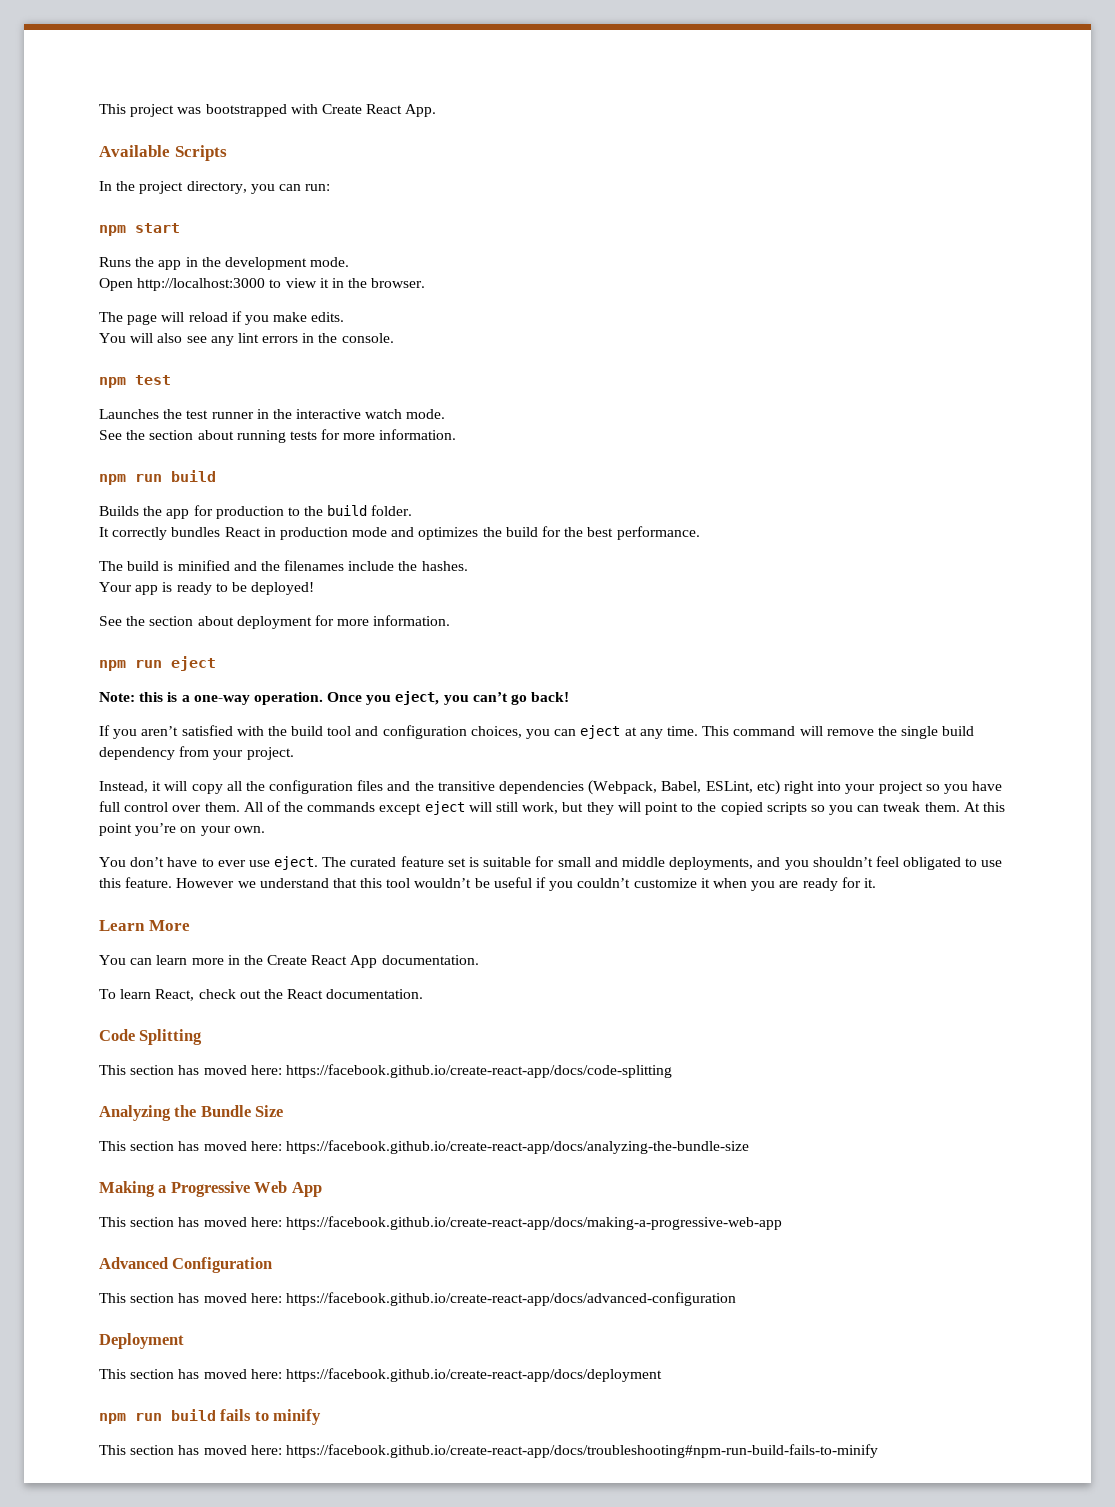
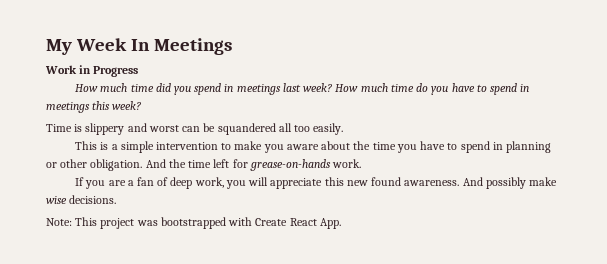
(99, 109) none -> [46,38,232,55] [45,65,139,77] [75,83,530,95] [46,101,142,113] [46,123,344,135] [75,141,552,153] [46,159,362,171] [75,177,558,189] [46,195,117,204] [46,218,72,226] My Week In Meetings // Work in Progress // How much time did you spend in meetings last week? How much time do you have to spend in meetings this week? // Time is slippery and worst can be squandered all too easily. // This is a simple intervention to make you aware about the time you have to spend in planning or other obligation. And the time left for grease-on-hands work. // If you are a fan of deep work, you will appreciate this new found awareness. And possibly make wise decisions. // Note:
[99,145,227,161] [99,181,331,194] [99,223,180,236] [99,257,350,270] [99,278,426,291] [99,311,345,325] [99,333,394,346] [99,375,171,388] [99,409,446,419] [99,429,457,443] [99,470,216,485] [99,505,413,519] [99,526,700,540] [99,560,468,571] [99,582,315,595] [99,615,451,629] [99,656,216,671] [99,691,570,705] [99,725,975,739] [99,746,294,760] [99,780,1003,795] [99,801,1005,815] [99,823,265,836] [99,856,1003,870] [99,877,876,891] [99,920,190,931] [99,955,479,968] [99,989,424,1001] [99,1029,203,1045] [99,1064,672,1078] [99,1105,284,1121] [99,1140,749,1154] [99,1181,322,1197] [99,1216,782,1230] [99,1257,273,1273] [99,1292,736,1306] [99,1333,184,1349] [99,1368,662,1382] [99,1409,322,1425] [99,1444,878,1458] // Available Scripts // In the project directory, you can run: // npm start // Runs the app in the development mode. // Open http://localhost:3000 to view it in the browser. // The page will reload if you make edits. // You will also see any lint errors in the console. // npm test // Launches the test runner in the interactive watch mode. // See the section about running tests for more information. // npm run build // Builds the app for production to the build folder. // It correctly bundles React in production mode and optimizes the build for the best performance. // The build is minified and the filenames include the hashes. // Your app is ready to be deployed! // See the section about deployment for more information. // npm run eject // Note: this is a one-way operation. Once you eject, you can’t go back! // If you aren’t satisfied with the build tool and configuration choices, you can eject at any time. This command will remove the single build dependency from your project. // Instead, it will copy all the configuration files and the transitive dependencies (Webpack, Babel, ESLint, etc) right into your project so you have full control over them. All of the commands except eject will still work, but they will point to the copied scripts so you can tweak them. At this point you’re on your own. // You don’t have to ever use eject. The curated feature set is suitable for small and middle deployments, and you shouldn’t feel obligated to use this feature. However we understand that this tool wouldn’t be useful if you couldn’t customize it when you are ready for it. // Learn More // You can learn more in the Create React App documentation. // To learn React, check out the React documentation. // Code Splitting // This section has moved here: https://facebook.github.io/create-react-app/docs/code-splitting // Analyzing the Bundle Size // This section has moved here: https://facebook.github.io/create-react-app/docs/analyzing-the-bundle-size // Making a Progressive Web App // This section has moved here: https://facebook.github.io/create-react-app/docs/making-a-progressive-web-app // Advanced Configuration // This section has moved here: https://facebook.github.io/create-react-app/docs/advanced-configuration // Deployment // This section has moved here: https://facebook.github.io/create-react-app/docs/deployment // npm run build fails to minify // This section has moved here: https://facebook.github.io/create-react-app/docs/troubleshooting#npm-run-build-fails-to-minify -> (341, 223) none

